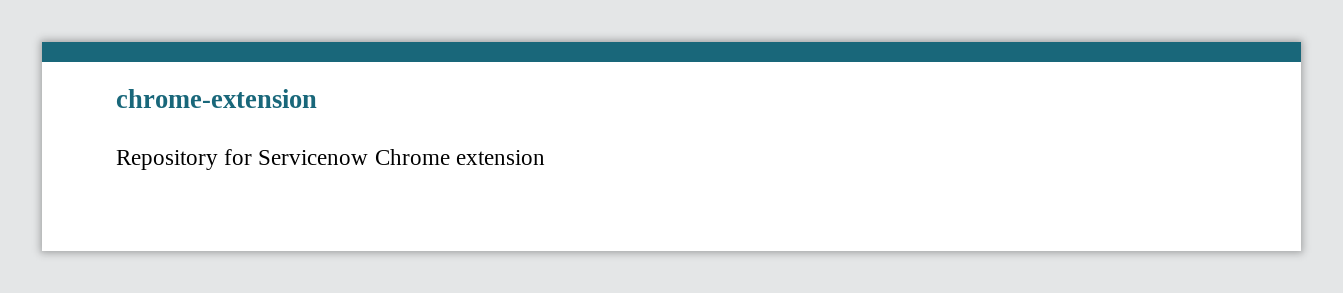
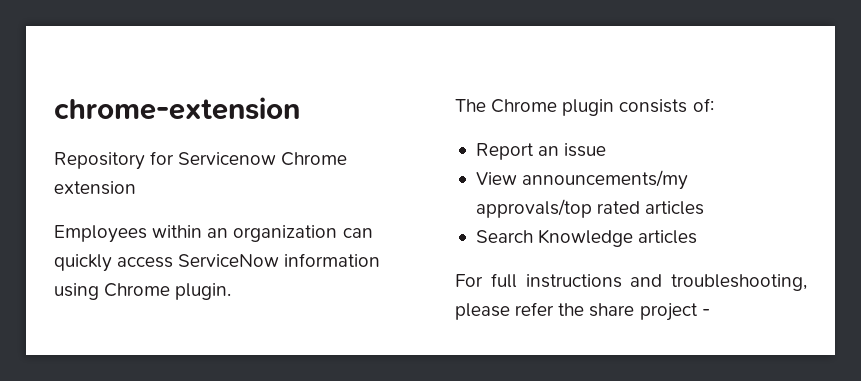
(545, 157) none -> [54,225,373,243] [54,253,381,272] [54,283,232,300] [455,98,714,116] [475,143,607,160] [475,170,689,190] [475,199,705,218] [475,229,698,247] [455,273,807,291] [455,302,710,321] // Employees within an organization can quickly access ServiceNow information using Chrome plugin. // The Chrome plugin consists of: // Report an issue // View announcements/my approvals/top rated articles // Search Knowledge articles // For full instructions and troubleshooting, please refer the share project -

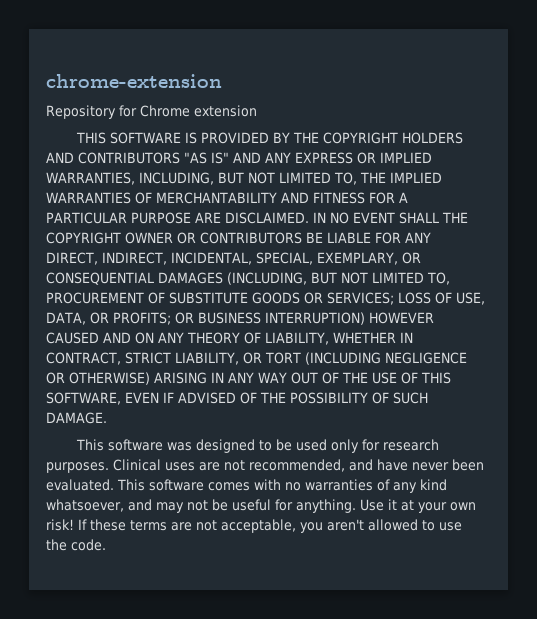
[178,152,277,165] Servicenow -> (137, 111) none
[54,225,373,243] [54,253,381,272] [54,283,232,300] [455,98,714,116] [475,143,607,160] [475,170,689,190] [475,199,705,218] [475,229,698,247] [455,273,807,291] [455,302,710,321] Employees within an organization can quickly access ServiceNow information using Chrome plugin. // The Chrome plugin consists of: // Report an issue // View announcements/my approvals/top rated articles // Search Knowledge articles // For full instructions and troubleshooting, please refer the share project - -> [75,132,463,144] [46,152,432,164] [46,172,442,185] [46,192,408,204] [46,212,468,224] [46,232,431,244] [46,252,421,265] [46,272,450,285] [46,292,485,305] [46,312,434,325] [46,332,413,345] [46,352,467,365] [46,372,451,385] [46,392,428,405] [46,412,107,424] [75,439,439,453] [46,459,484,473] [46,479,447,493] [46,499,476,513] [46,519,462,533] [46,539,106,551] THIS SOFTWARE IS PROVIDED BY THE COPYRIGHT HOLDERS AND CONTRIBUTORS "AS IS" AND ANY EXPRESS OR IMPLIED WARRANTIES, INCLUDING, BUT NOT LIMITED TO, THE IMPLIED WARRANTIES OF MERCHANTABILITY AND FITNESS FOR A PARTICULAR PURPOSE ARE DISCLAIMED. IN NO EVENT SHALL THE COPYRIGHT OWNER OR CONTRIBUTORS BE LIABLE FOR ANY DIRECT, INDIRECT, INCIDENTAL, SPECIAL, EXEMPLARY, OR CONSEQUENTIAL DAMAGES (INCLUDING, BUT NOT LIMITED TO, PROCUREMENT OF SUBSTITUTE GOODS OR SERVICES; LOSS OF USE, DATA, OR PROFITS; OR BUSINESS INTERRUPTION) HOWEVER CAUSED AND ON ANY THEORY OF LIABILITY, WHETHER IN CONTRACT, STRICT LIABILITY, OR TORT (INCLUDING NEGLIGENCE OR OTHERWISE) ARISING IN ANY WAY OUT OF THE USE OF THIS SOFTWARE, EVEN IF ADVISED OF THE POSSIBILITY OF SUCH DAMAGE. // This software was designed to be used only for research purposes. Clinical uses are not recommended, and have never been evaluated. This software comes with no warranties of any kind whatsoever, and may not be useful for anything. Use it at your own risk! If these terms are not acceptable, you aren't allowed to use the code.

